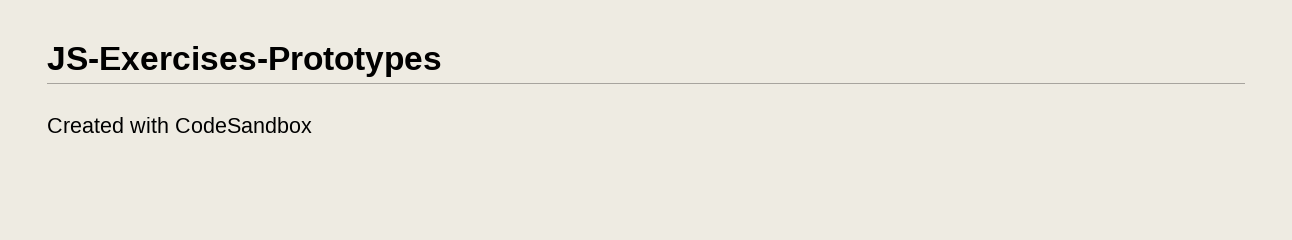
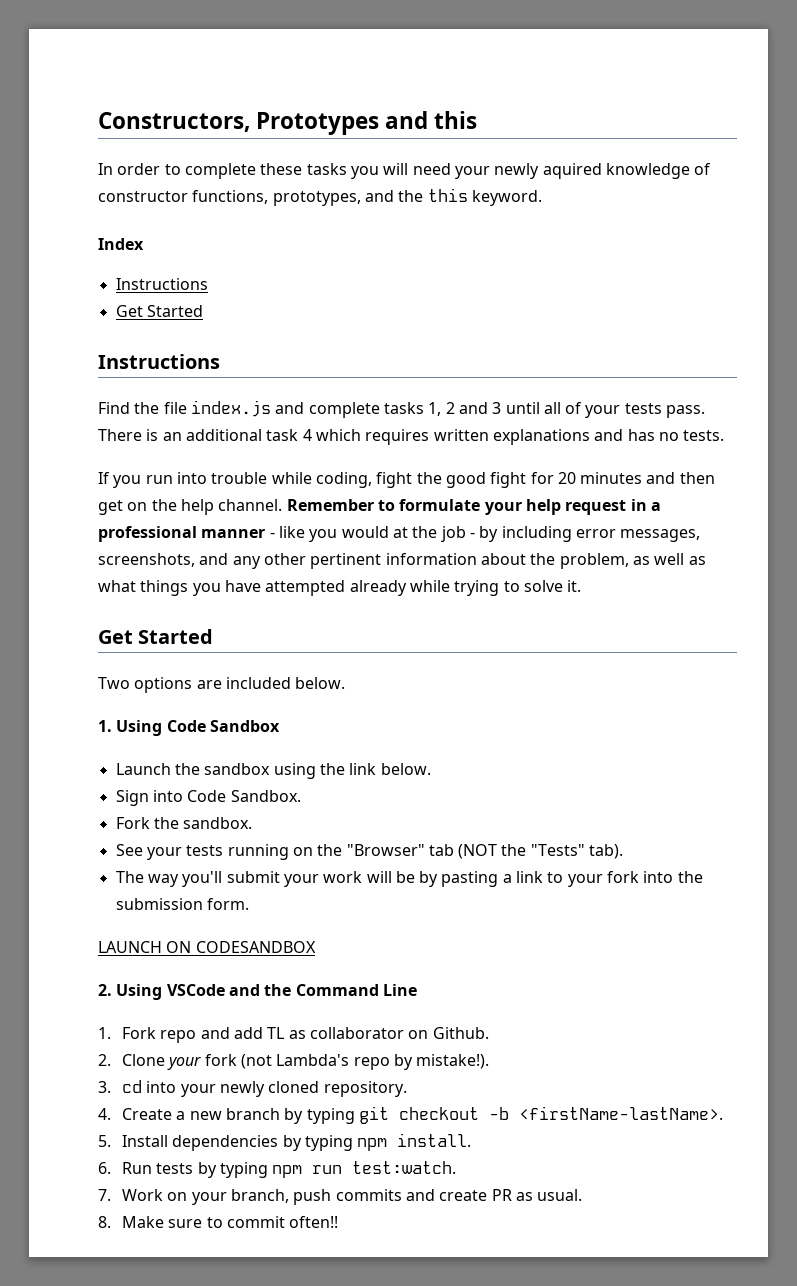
[47,46,442,77] [47,117,312,133] JS-Exercises-Prototypes // Created with CodeSandbox -> [98,111,478,135] [98,163,712,179] [98,188,542,206] [98,238,144,250] [115,278,208,290] [115,305,203,317] [98,354,220,369] [98,400,706,418] [98,429,725,445] [98,472,715,488] [98,499,661,515] [98,526,701,542] [98,553,706,569] [98,580,582,596] [98,629,214,644] [98,677,346,693] [98,720,280,736] [115,763,431,779] [115,790,301,806] [115,817,253,829] [115,844,624,860] [115,871,703,887] [115,898,249,910] [98,941,316,953] [98,984,417,1000] [98,1027,489,1043] [98,1054,490,1070] [98,1080,407,1097] [98,1106,723,1124] [98,1133,472,1151] [98,1161,457,1178] [98,1189,583,1205] [98,1216,339,1228] Constructors, Prototypes and this // In order to complete these tasks you will need your newly aquired knowledge of constructor functions, prototypes, and the this keyword. // Index // Instructions // Get Started // Instructions // Find the file index.js and complete tasks 1, 2 and 3 until all of your tests pass. There is an additional task 4 which requires written explanations and has no tests. // If you run into trouble while coding, fight the good fight for 20 minutes and then get on the help channel. Remember to formulate your help request in a professional manner - like you would at the job - by including error messages, screenshots, and any other pertinent information about the problem, as well as what things you have attempted already while trying to solve it. // Get Started // Two options are included below. // 1. Using Code Sandbox // Launch the sandbox using the link below. // Sign into Code Sandbox. // Fork the sandbox. // See your tests running on the "Browser" tab (NOT the "Tests" tab). // The way you'll submit your work will be by pasting a link to your fork into the submission form. // LAUNCH ON CODESANDBOX // 2. Using VSCode and the Command Line // 1. Fork repo and add TL as collaborator on Github. // 2. Clone your fork (not Lambda's repo by mistake!). // 3. cd into your newly cloned repository. // 4. Create a new branch by typing git checkout -b <firstName-lastName>. // 5. Install dependencies by typing npm install. // 6. Run tests by typing npm run test:watch. // 7. Work on your branch, push commits and create PR as usual. // 8. Make sure to commit often!!

